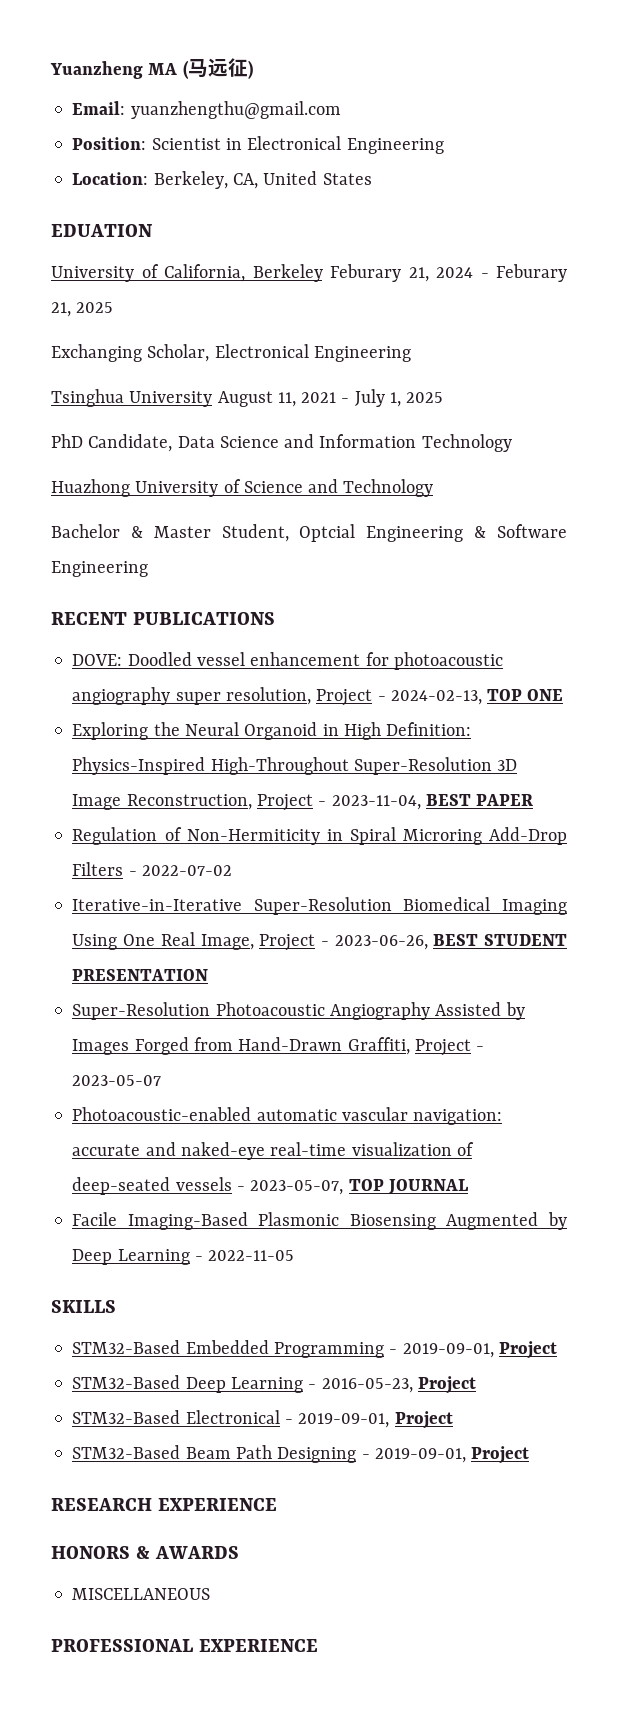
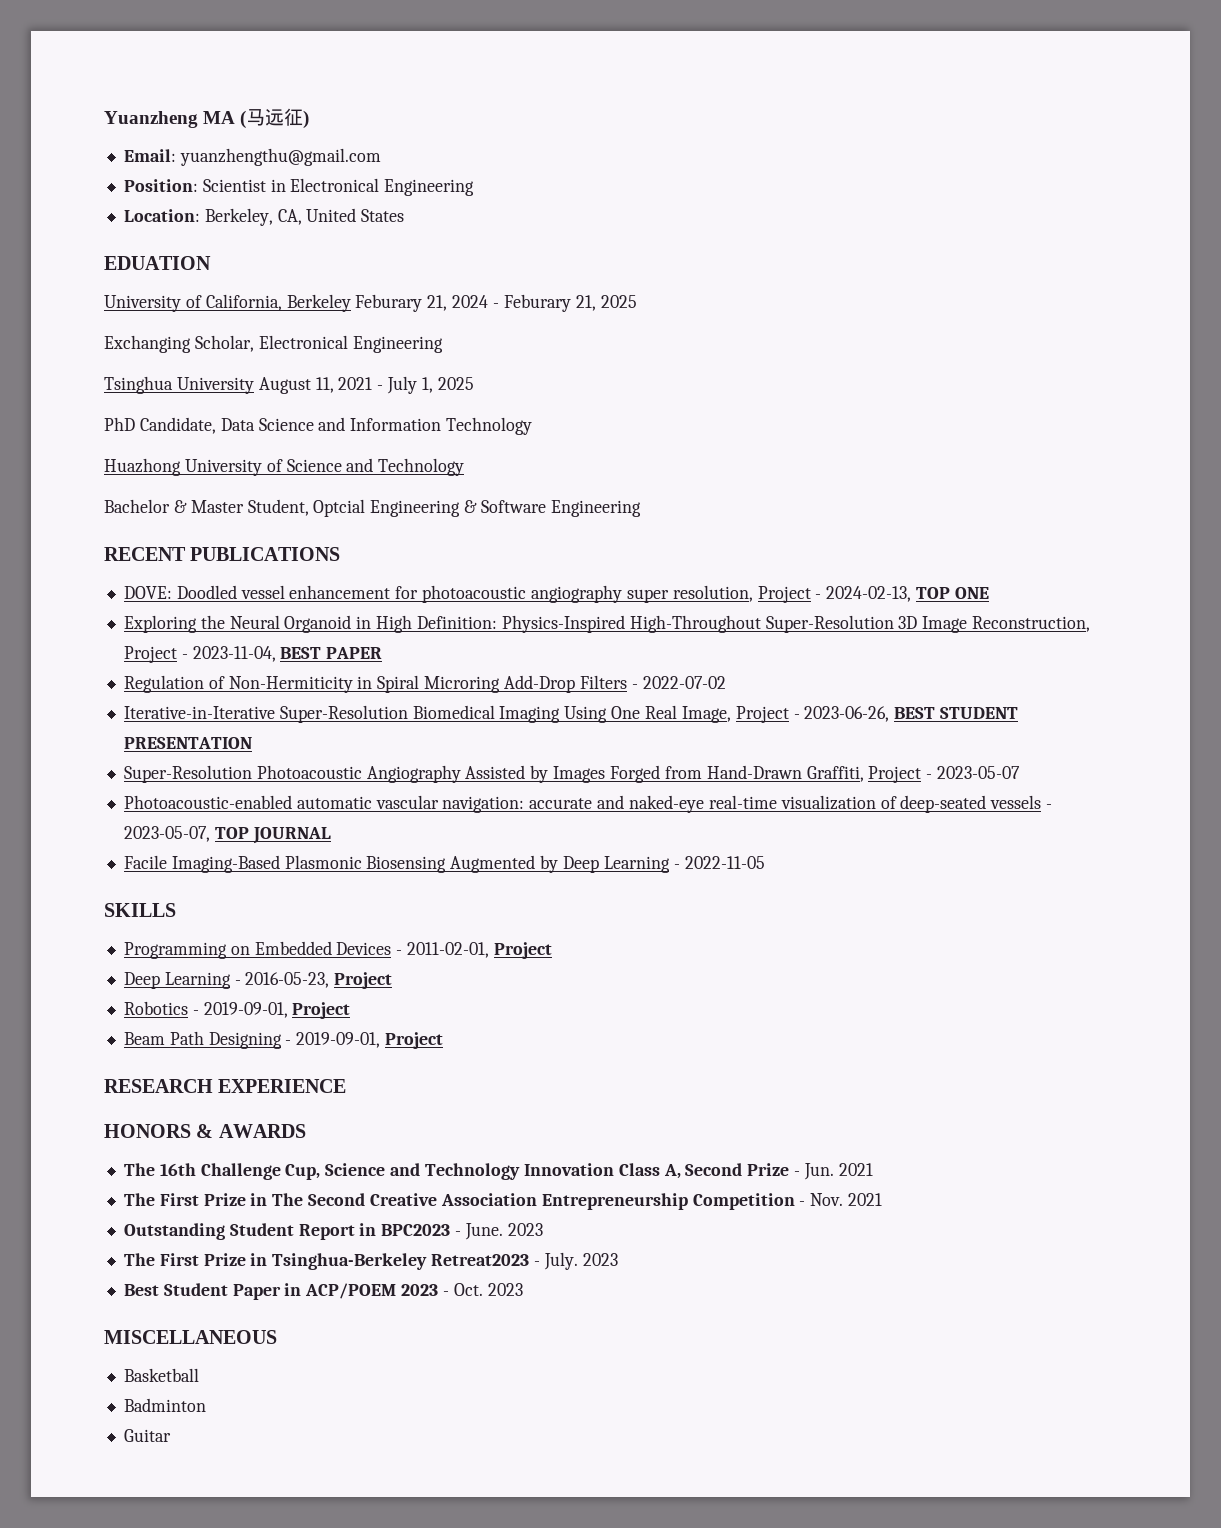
[72,1340,557,1359] [72,1375,181,1389] STM32-Based Embedded Programming - 2019-09-01, Project // STM32-Based -> [123,941,552,959] Programming on Embedded Devices - 2011-02-01, Project //
[72,1410,453,1429] [72,1445,181,1459] STM32-Based Electronical - 2019-09-01, Project // STM32-Based -> [123,1001,351,1019] Robotics - 2019-09-01, Project //
[72,1588,211,1600] [51,1639,318,1652] MISCELLANEOUS // PROFESSIONAL EXPERIENCE -> [123,1163,873,1180] [123,1193,883,1210] [123,1223,543,1240] [123,1252,618,1270] [123,1283,523,1300] [104,1330,277,1344] [123,1368,199,1382] [123,1398,206,1412] [123,1429,171,1442] The 16th Challenge Cup, Science and Technology Innovation Class A, Second Prize - Jun. 2021 // The First Prize in The Second Creative Association Entrepreneurship Competition - Nov. 2021 // Outstanding Student Report in BPC2023 - June. 2023 // The First Prize in Tsinghua-Berkeley Retreat2023 - July. 2023 // Best Student Paper in ACP/POEM 2023 - Oct. 2023 // MISCELLANEOUS // Basketball // Badminton // Guitar

